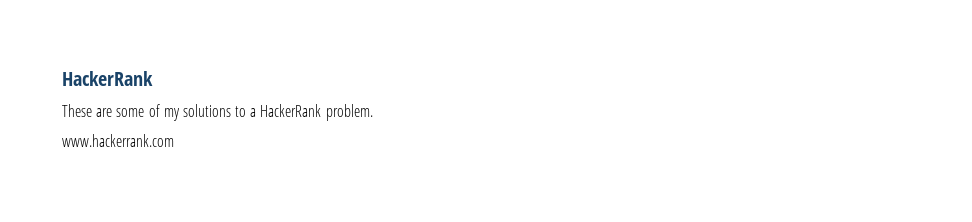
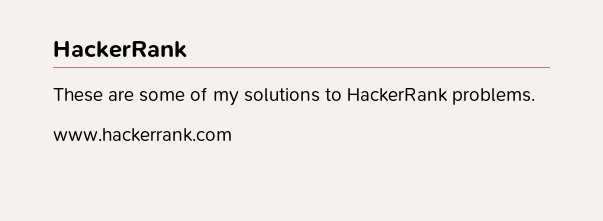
[250,104,373,121] a HackerRank problem. -> [346,88,536,105] HackerRank problems.

